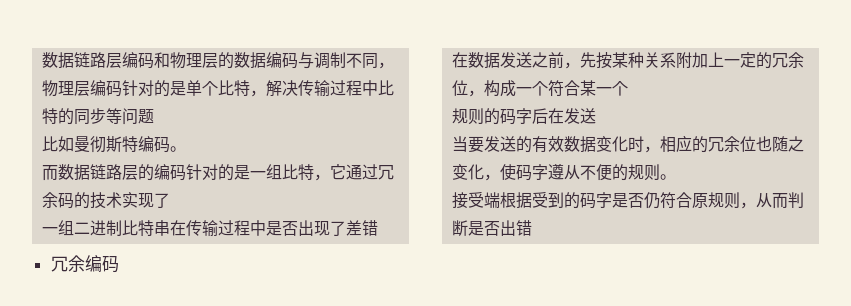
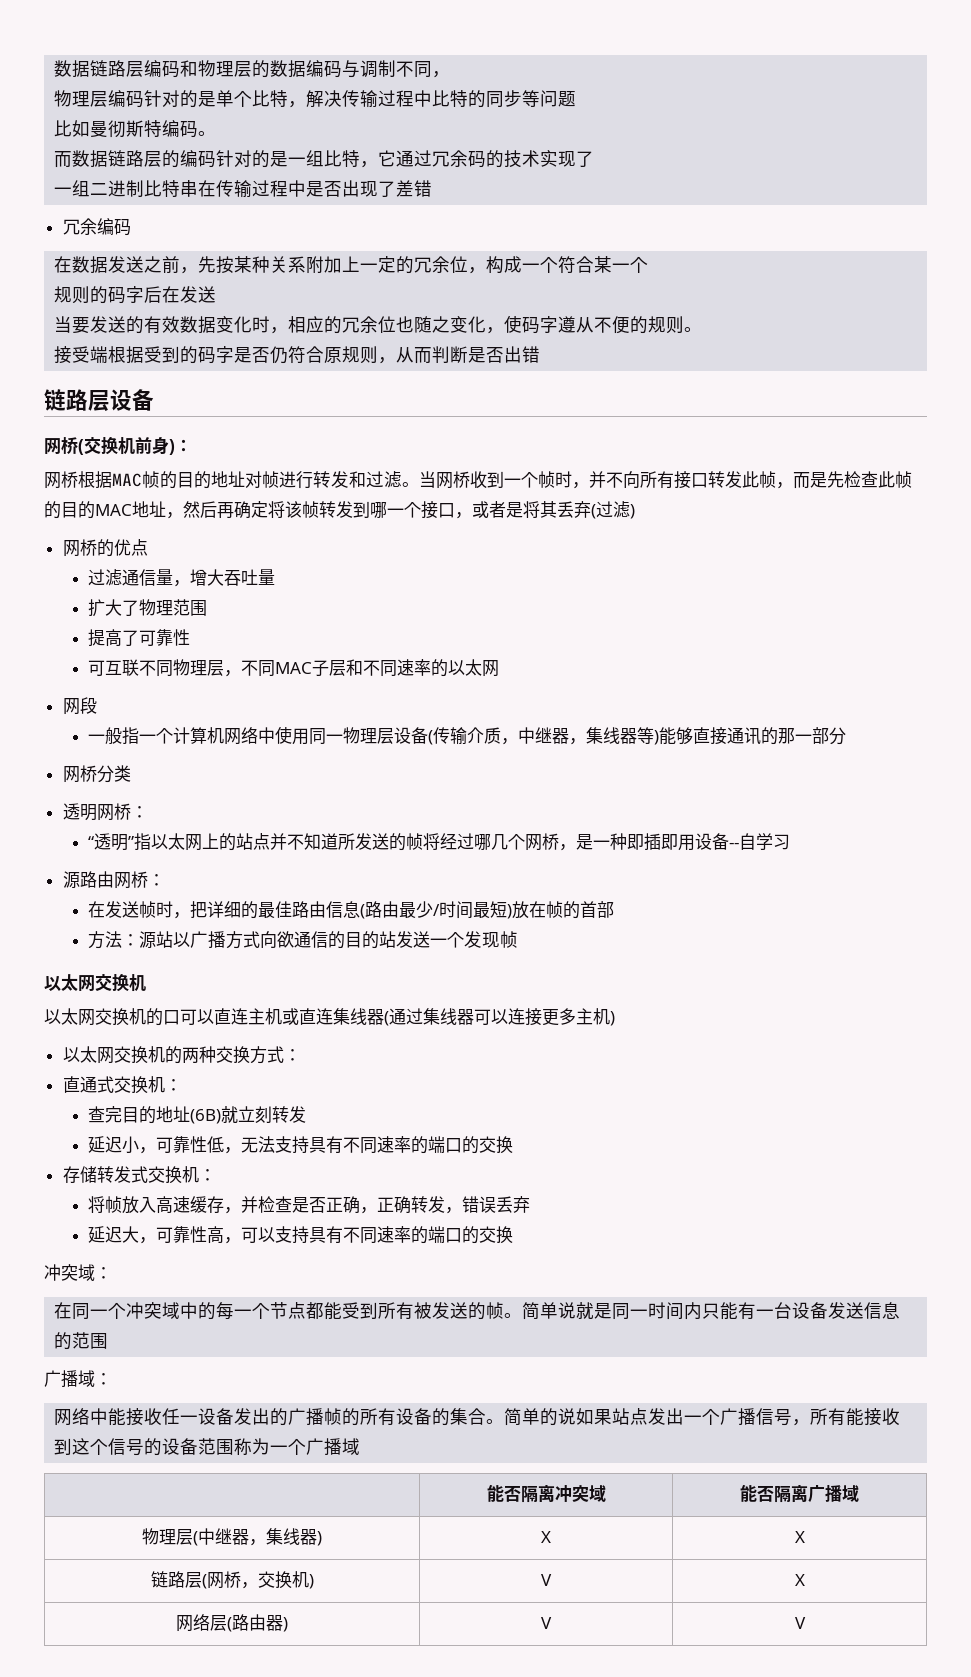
(533, 228) none -> [44,389,154,412] [44,437,192,455] [44,471,912,489] [44,501,635,519] [62,539,148,557] [88,569,276,587] [88,599,208,617] [88,629,191,647] [88,659,500,677] [62,697,97,715] [88,726,847,745] [62,765,131,783] [62,803,148,821] [88,833,791,851] [62,871,165,889] [88,901,615,919] [88,931,519,949] [44,974,146,992] [44,1008,615,1026] [62,1046,301,1064] [62,1076,182,1094] [88,1106,307,1124] [88,1136,514,1154] [62,1166,216,1184] [88,1196,531,1214] [88,1226,514,1244] [44,1264,112,1281] [54,1302,901,1320] [54,1332,109,1350] [44,1370,112,1388] [54,1408,901,1426] [54,1438,361,1456] [486,1484,606,1503] [740,1484,859,1503] [142,1528,323,1546] [541,1531,551,1543] [794,1531,805,1543] [150,1571,314,1589] [541,1574,552,1586] [794,1574,805,1586] [176,1614,288,1632] [541,1617,552,1629] [794,1617,806,1629] // 链路层设备 // 网桥(交换机前身)： // 网桥根据MAC帧的目的地址对帧进行转发和过滤。当网桥收到一个帧时，并不向所有接口转发此帧，而是先检查此帧的目的MAC地址，然后再确定将该帧转发到哪一个接口，或者是将其丢弃(过滤) // 网桥的优点 // 过滤通信量，增大吞吐量 // 扩大了物理范围 // 提高了可靠性 // 可互联不同物理层，不同MAC子层和不同速率的以太网 // 网段 // 一般指一个计算机网络中使用同一物理层设备(传输介质，中继器，集线器等)能够直接通讯的那一部分 // 网桥分类 // 透明网桥： // “透明”指以太网上的站点并不知道所发送的帧将经过哪几个网桥，是一种即插即用设备--自学习 // 源路由网桥： // 在发送帧时，把详细的最佳路由信息(路由最少/时间最短)放在帧的首部 // 方法：源站以广播方式向欲通信的目的站发送一个发现帧 // 以太网交换机 // 以太网交换机的口可以直连主机或直连集线器(通过集线器可以连接更多主机) // 以太网交换机的两种交换方式： // 直通式交换机： // 查完目的地址(6B)就立刻转发 // 延迟小，可靠性低，无法支持具有不同速率的端口的交换 // 存储转发式交换机： // 将帧放入高速缓存，并检查是否正确，正确转发，错误丢弃 // 延迟大，可靠性高，可以支持具有不同速率的端口的交换 // 冲突域： // 在同一个冲突域中的每一个节点都能受到所有被发送的帧。简单说就是同一时间内只能有一台设备发送信息的范围 // 广播域： // 网络中能接收任一设备发出的广播帧的所有设备的集合。简单的说如果站点发出一个广播信号，所有能接收到这个信号的设备范围称为一个广播域 // | 能否隔离冲突域 | 能否隔离广播域 // 物理层(中继器，集线器) | X | X // 链路层(网桥，交换机) | V | X // 网络层(路由器) | V | V

